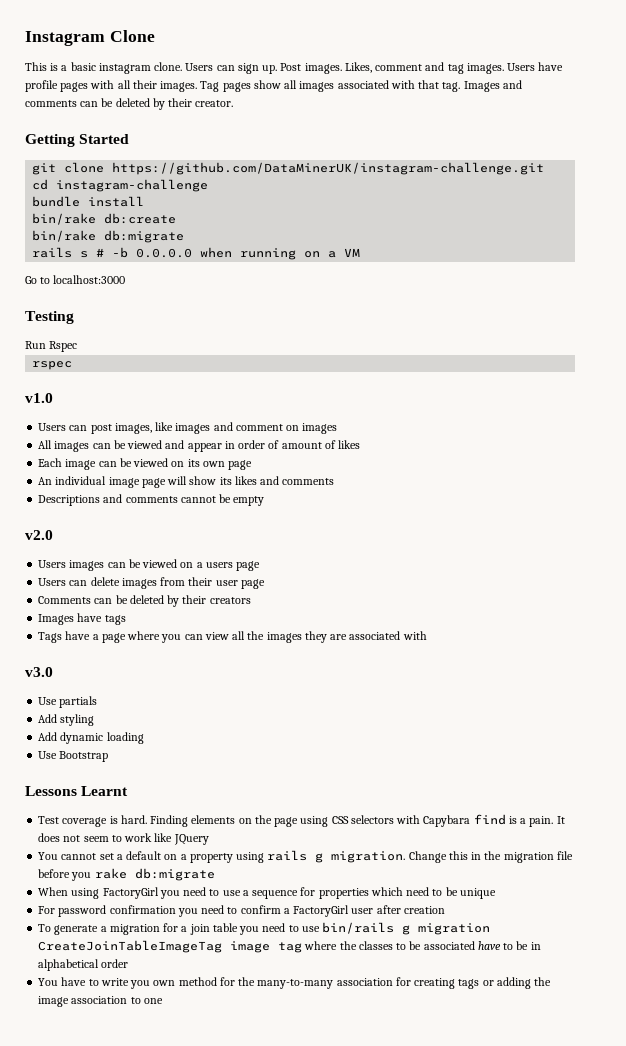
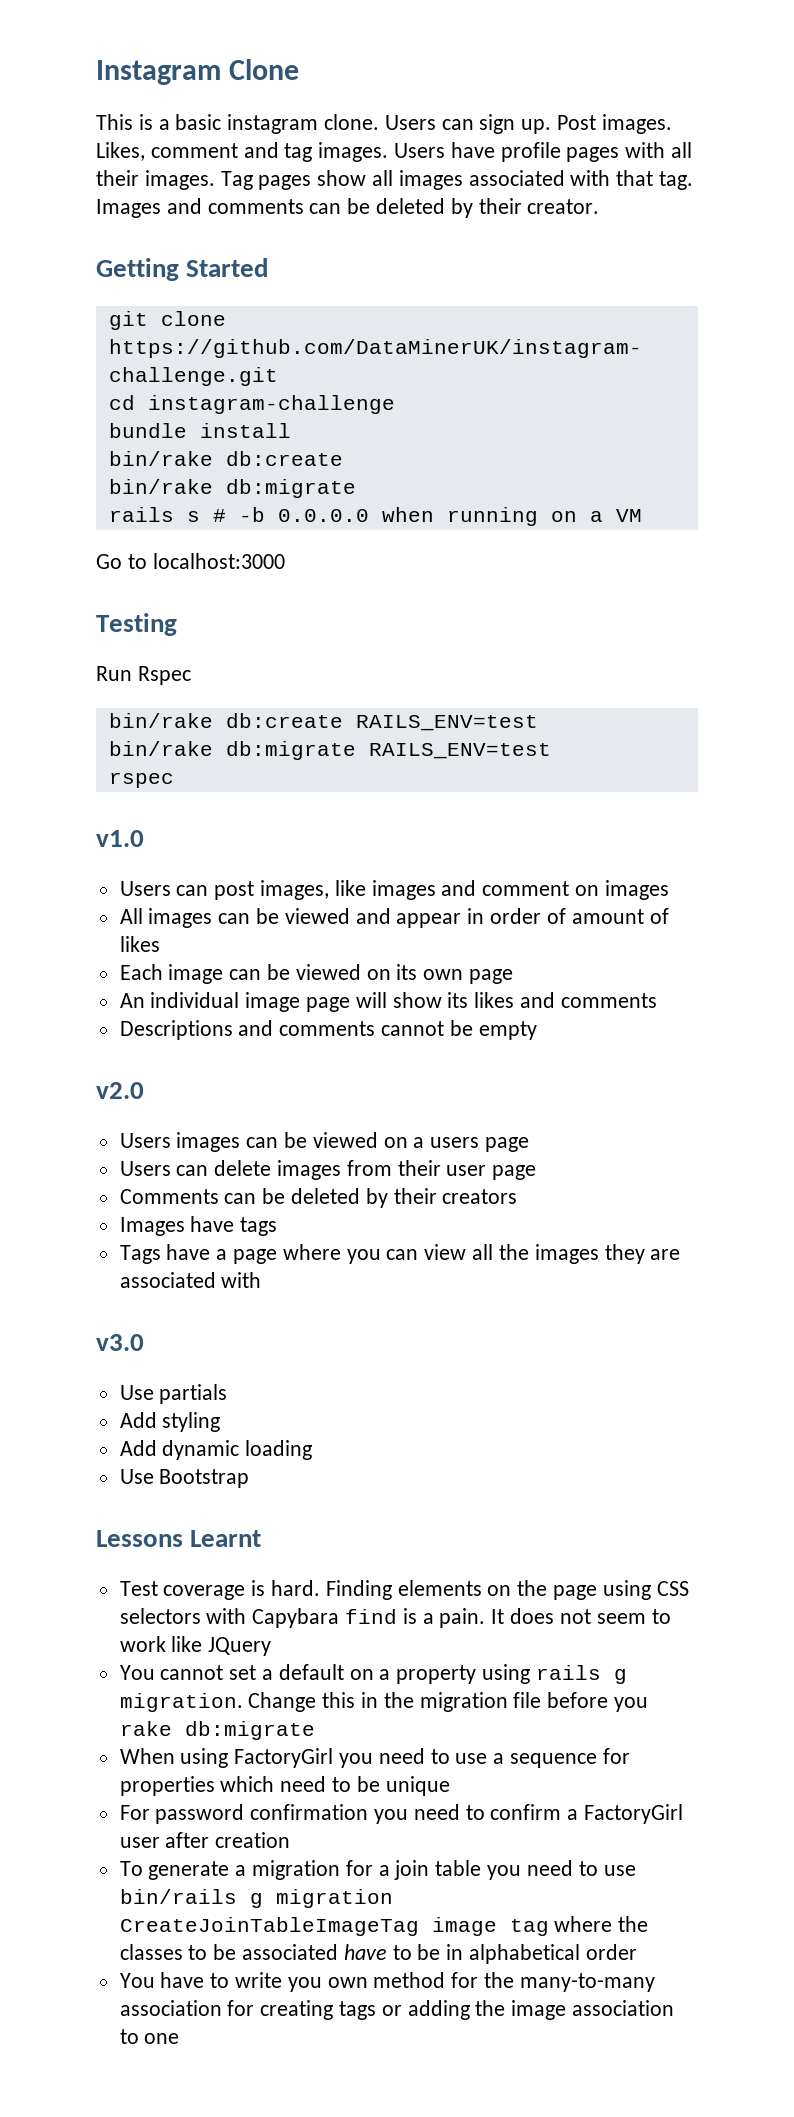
(78, 346) none -> [108,713,538,731] [108,741,551,760] // bin/rake db:create RAILS_ENV=test // bin/rake db:migrate RAILS_ENV=test

